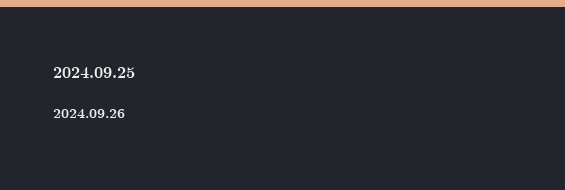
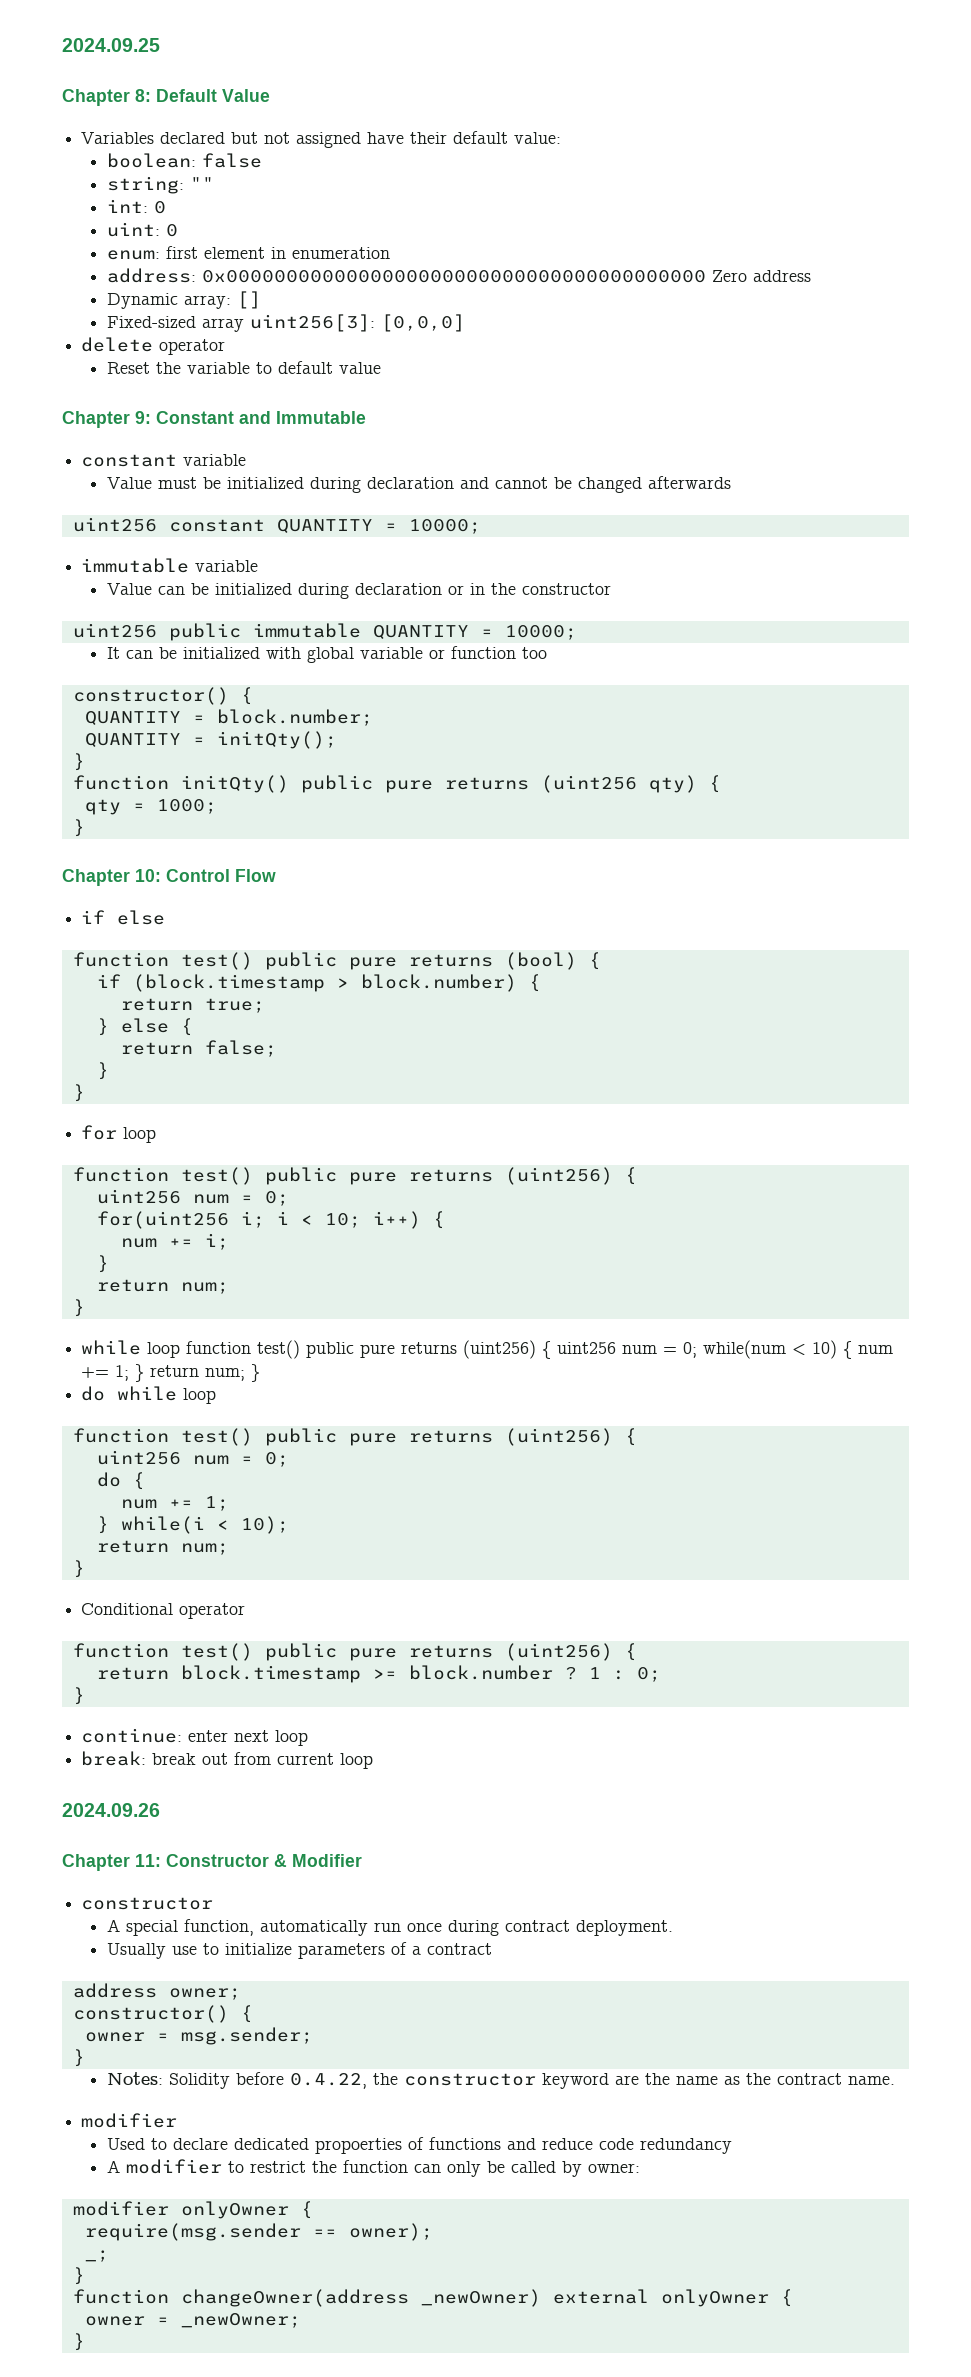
[53,109,125,119] 2024.09.26 -> [62,89,270,106] [81,131,562,148] [106,153,262,168] [106,176,214,194] [106,199,166,214] [106,222,178,237] [106,246,390,260] [106,268,811,283] [106,291,261,309] [106,314,465,332] [81,337,226,355] [106,361,381,374] [62,411,366,428] [81,454,247,467] [106,476,731,493] [72,517,481,534] [81,558,259,573] [106,583,611,599] [72,623,577,641] [106,646,547,663] [72,687,253,705] [84,709,373,726] [84,731,337,749] [72,753,85,771] [72,775,721,793] [84,799,217,815] [72,819,85,837] [62,869,276,886] [81,910,166,925] [72,952,601,970] [96,974,541,992] [120,998,265,1013] [96,1018,193,1036] [120,1040,277,1057] [96,1062,109,1080] [72,1084,85,1102] [81,1125,157,1143] [72,1167,637,1185] [96,1189,289,1206] [96,1211,445,1229] [120,1233,229,1250] [96,1255,109,1273] [96,1279,229,1294] [72,1299,85,1317] [81,1340,894,1359] [81,1364,261,1382] [81,1386,217,1404] [72,1428,637,1446] [96,1450,289,1467] [96,1472,145,1490] [120,1496,229,1511] [96,1516,289,1534] [96,1540,229,1555] [72,1560,85,1578] [81,1603,246,1619] [72,1643,637,1661] [96,1665,661,1683] [72,1687,85,1705] [81,1728,309,1746] [81,1751,374,1769] [62,1803,160,1817] [62,1854,362,1871] [81,1897,214,1910] [106,1919,673,1936] [106,1942,492,1959] [72,1983,241,2000] [72,2005,253,2023] [84,2027,313,2045] [72,2049,85,2067] [106,2072,895,2089] [81,2113,178,2128] [106,2137,732,2154] [106,2159,640,2177] [72,2201,313,2219] [84,2223,433,2241] [84,2250,109,2262] [72,2267,85,2285] [72,2289,793,2307] [84,2313,301,2328] [72,2333,85,2351] Chapter 8: Default Value // Variables declared but not assigned have their default value: // boolean: false // string: "" // int: 0 // uint: 0 // enum: first element in enumeration // address: 0x0000000000000000000000000000000000000000 Zero address // Dynamic array: [] // Fixed-sized array uint256[3]: [0,0,0] // delete operator // Reset the variable to default value // Chapter 9: Constant and Immutable // constant variable // Value must be initialized during declaration and cannot be changed afterwards // uint256 constant QUANTITY = 10000; // immutable variable // Value can be initialized during declaration or in the constructor // uint256 public immutable QUANTITY = 10000; // It can be initialized with global variable or function too // constructor() { // QUANTITY = block.number; // QUANTITY = initQty(); // } // function initQty() public pure returns (uint256 qty) { // qty = 1000; // } // Chapter 10: Control Flow // if else // function test() public pure returns (bool) { // if (block.timestamp > block.number) { // return true; // } else { // return false; // } // } // for loop // function test() public pure returns (uint256) { // uint256 num = 0; // for(uint256 i; i < 10; i++) { // num += i; // } // return num; // } // while loop function test() public pure returns (uint256) { uint256 num = 0; while(num < 10) { num += 1; } return num; } // do while loop // function test() public pure returns (uint256) { // uint256 num = 0; // do { // num += 1; // } while(i < 10); // return num; // } // Conditional operator // function test() public pure returns (uint256) { // return block.timestamp >= block.number ? 1 : 0; // } // continue: enter next loop // break: break out from current loop // 2024.09.26 // Chapter 11: Constructor & Modifier // constructor // A special function, automatically run once during contract deployment. // Usually use to initialize parameters of a contract // address owner; // constructor() { // owner = msg.sender; // } // Notes: Solidity before 0.4.22, the constructor keyword are the name as the contract name. // modifier // Used to declare dedicated propoerties of functions and reduce code redundancy // A modifier to restrict the function can only be called by owner: // modifier onlyOwner { // require(msg.sender == owner); // _; // } // function changeOwner(address _newOwner) external onlyOwner { // owner = _newOwner; // }

